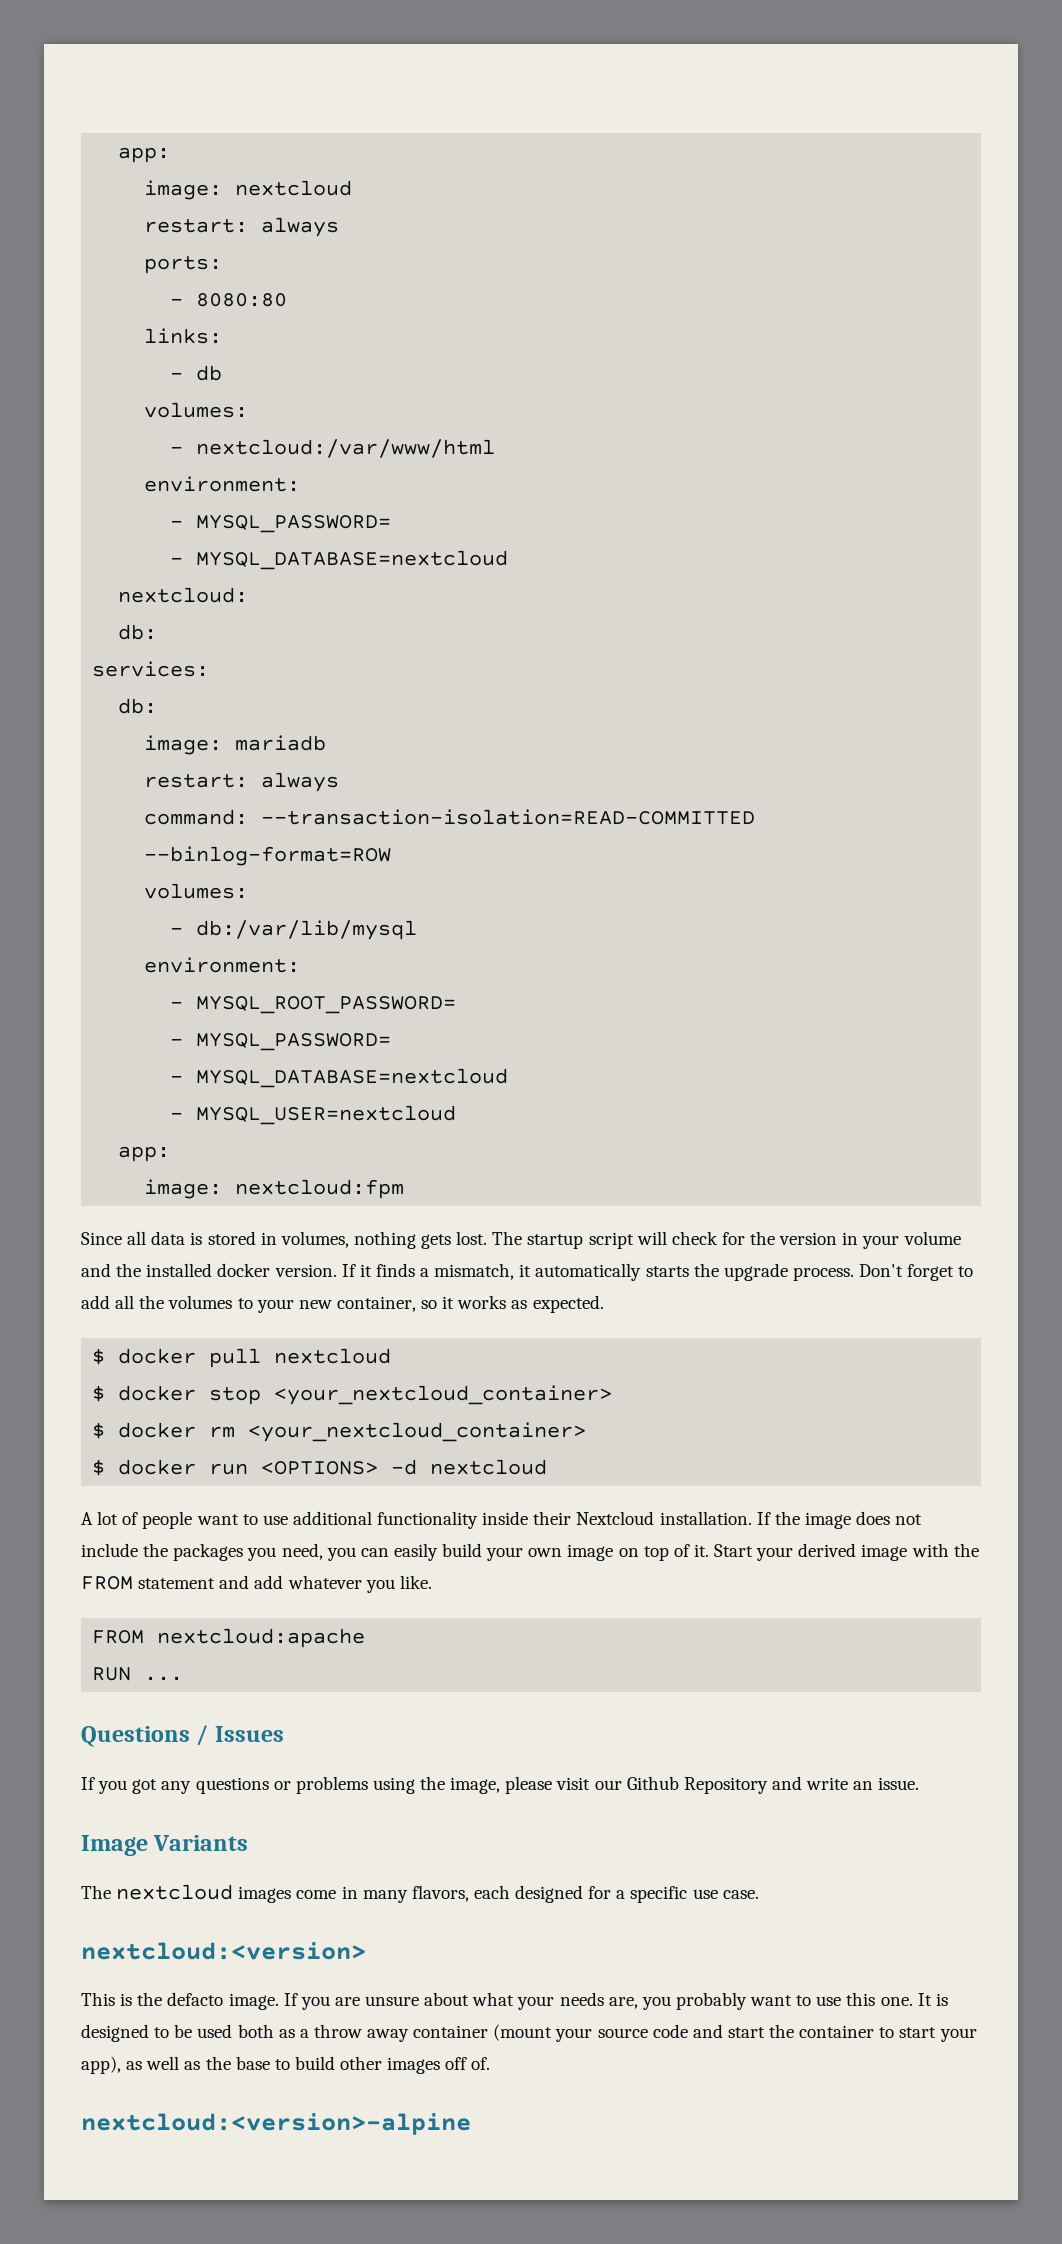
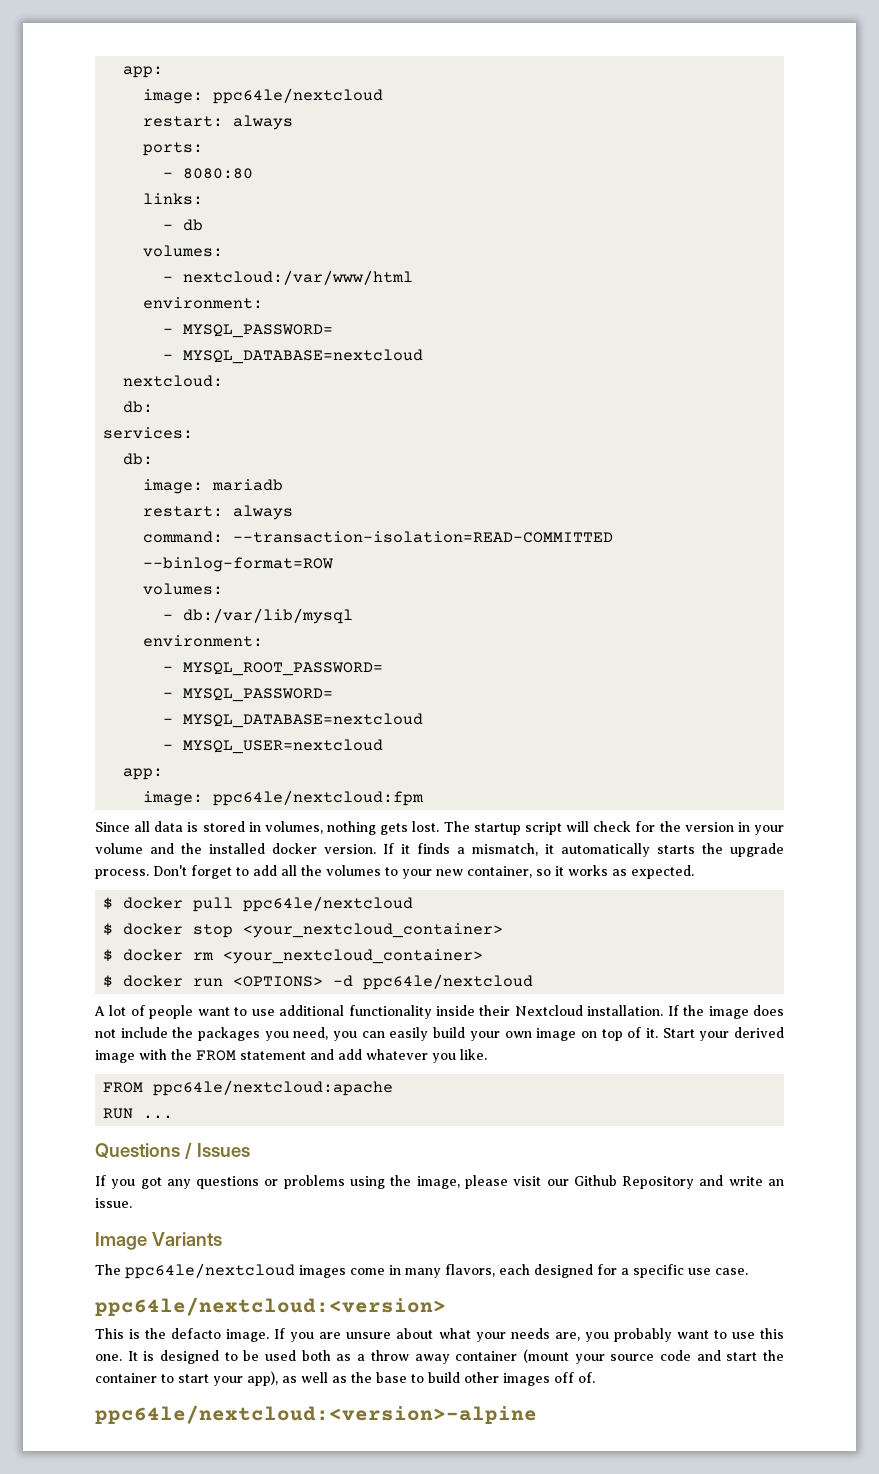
[118,147,171,163] [144,180,353,200] app: // image: nextcloud -> [123,66,164,78] [143,88,384,104] app: // image: ppc64le/nextcloud
[235,1179,405,1199] nextcloud:fpm -> [213,790,425,806] ppc64le/nextcloud:fpm
[274,1348,392,1364] nextcloud -> [243,896,414,912] ppc64le/nextcloud
[430,1459,548,1475] nextcloud -> [363,974,534,990] ppc64le/nextcloud
[157,1628,366,1648] nextcloud:apache -> [153,1080,394,1096] ppc64le/nextcloud:apache
[116,1884,234,1900] nextcloud -> [125,1263,295,1279] ppc64le/nextcloud
[81,1942,366,1960] nextcloud:<version> -> [95,1297,446,1316] ppc64le/nextcloud:<version>
[81,2113,471,2135] nextcloud:<version>-alpine -> [95,1405,537,1424] ppc64le/nextcloud:<version>-alpine

